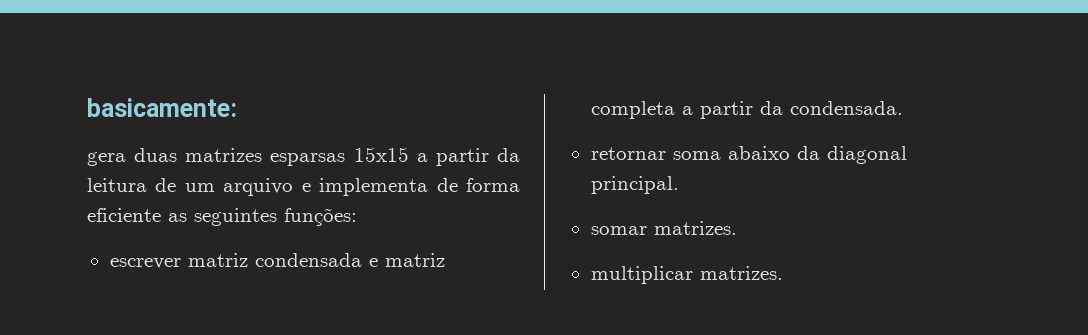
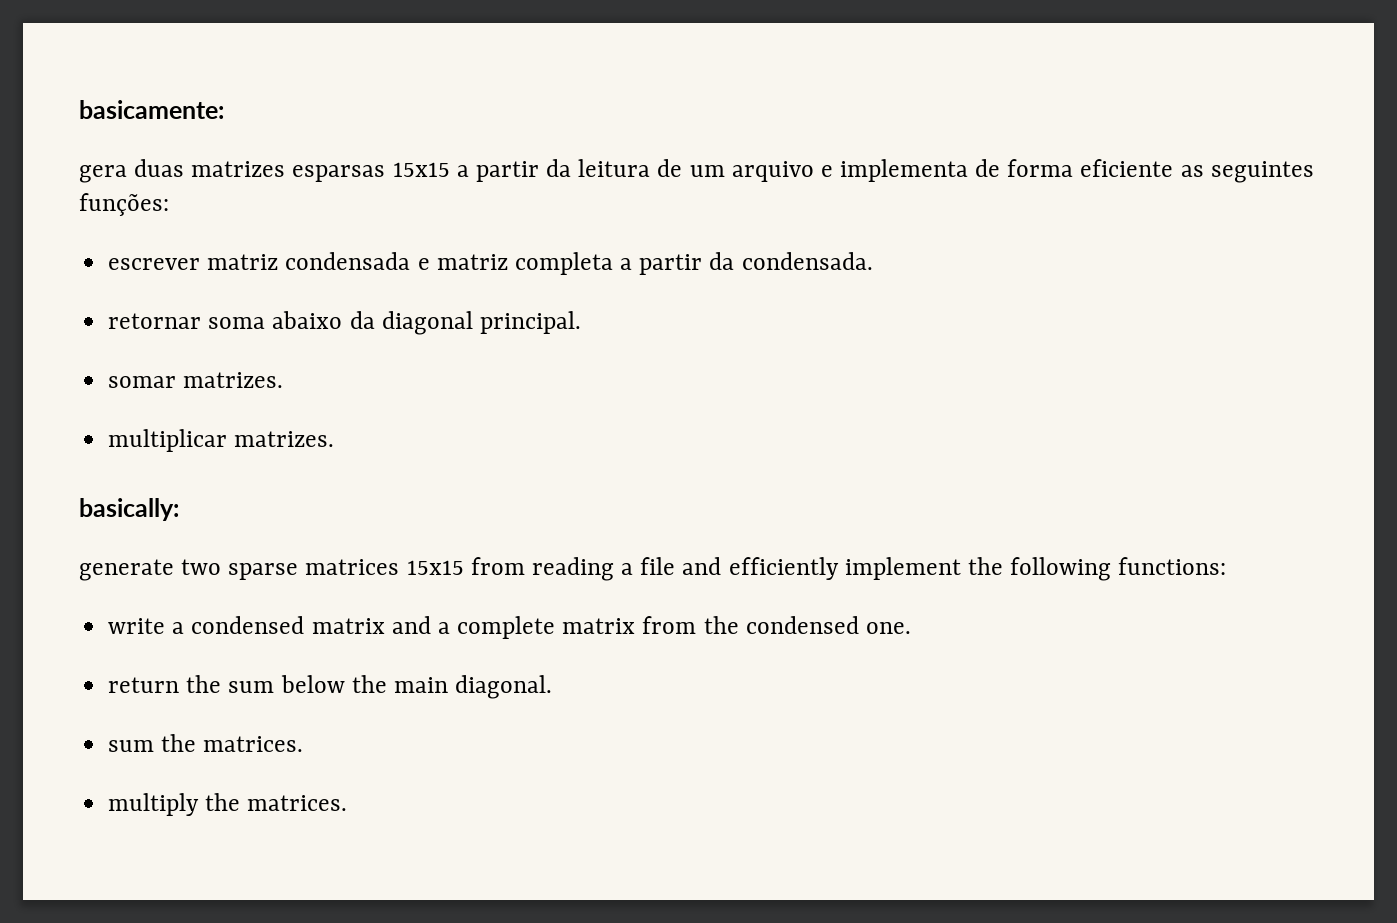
(783, 273) none -> [79,498,179,521] [79,557,1227,581] [108,616,911,639] [108,675,553,699] [108,734,304,752] [108,793,348,816] // basically: // generate two sparse matrices 15x15 from reading a file and efficiently implement the following functions: // write a condensed matrix and a complete matrix from the condensed one. // return the sum below the main diagonal. // sum the matrices. // multiply the matrices.

